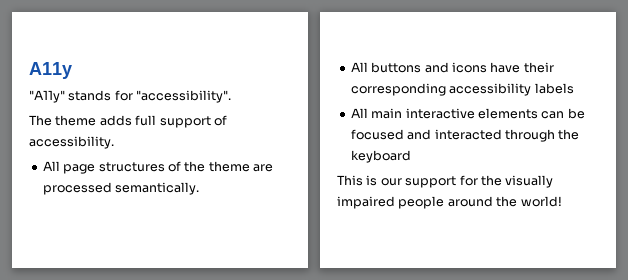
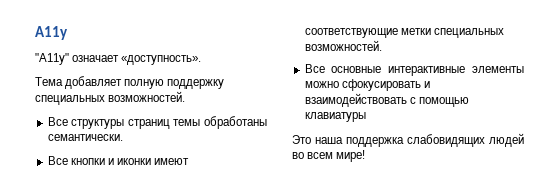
[68,90,232,103] [29,115,227,128] [29,136,114,149] [42,161,273,174] [42,182,200,195] [350,62,554,73] [350,83,574,96] [350,108,585,119] [350,129,580,142] [350,150,411,163] [337,175,554,188] [337,196,562,209] stands for "accessibility". // The theme adds full support of accessibility. // All page structures of the theme are processed semantically. // All buttons and icons have their corresponding accessibility labels // All main interactive elements can be focused and interacted through the keyboard // This is our support for the visually impaired people around the world! -> [72,55,202,65] [35,76,225,89] [35,91,186,105] [47,116,267,129] [47,134,123,141] [47,156,190,165] [304,28,504,38] [304,40,382,51] [304,64,524,76] [304,79,430,91] [304,93,469,107] [304,112,366,122] [292,133,524,147] [292,150,366,162] означает «доступность». // Тема добавляет полную поддержку специальных возможностей. // Все структуры страниц темы обработаны семантически. // Все кнопки и иконки имеют соответствующие метки специальных возможностей. // Все основные интерактивные элементы можно сфокусировать и взаимодействовать с помощью клавиатуры // Это наша поддержка слабовидящих людей во всем мире!

